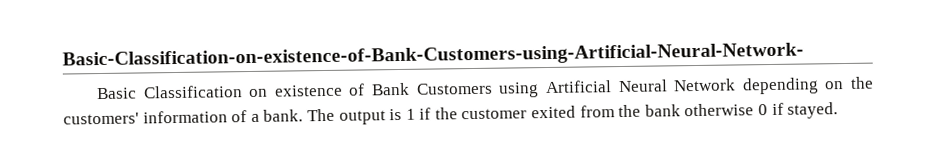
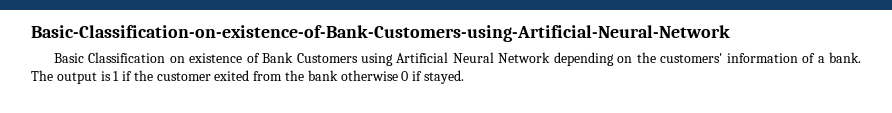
[62,42,804,70] Basic-Classification-on-existence-of-Bank-Customers-using-Artificial-Neural-Network- -> [31,25,730,42] Basic-Classification-on-existence-of-Bank-Customers-using-Artificial-Neural-Network

